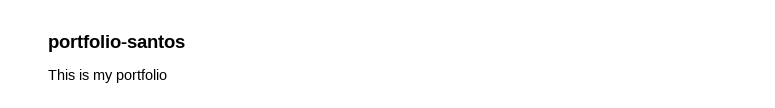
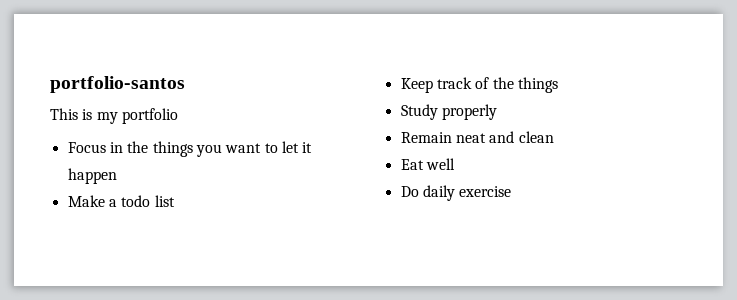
(167, 76) none -> [67,141,313,157] [67,168,117,184] [67,195,175,207] [400,77,558,93] [400,104,497,120] [400,131,554,143] [400,158,455,170] [400,185,512,201] // Focus in the things you want to let it happen // Make a todo list // Keep track of the things // Study properly // Remain neat and clean // Eat well // Do daily exercise

